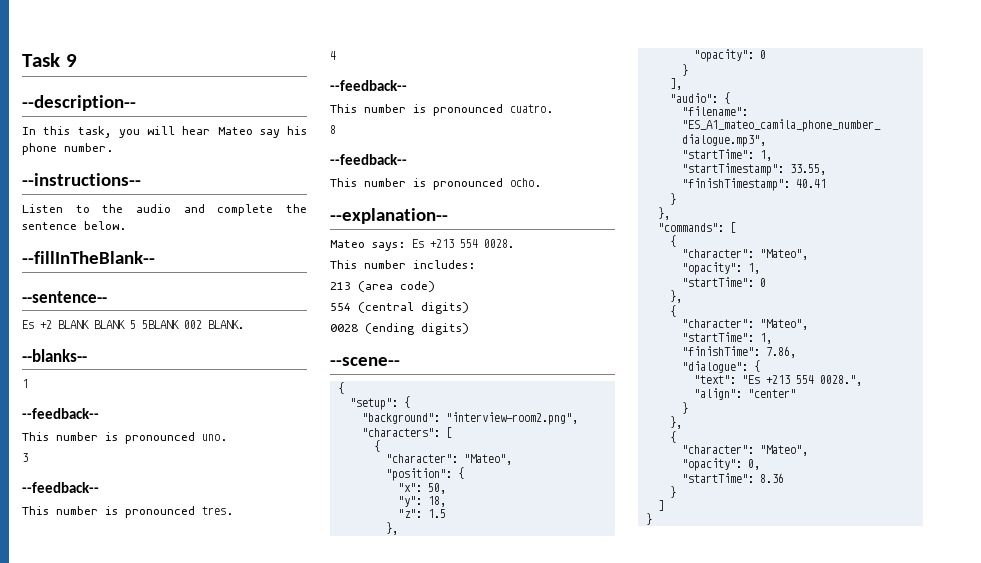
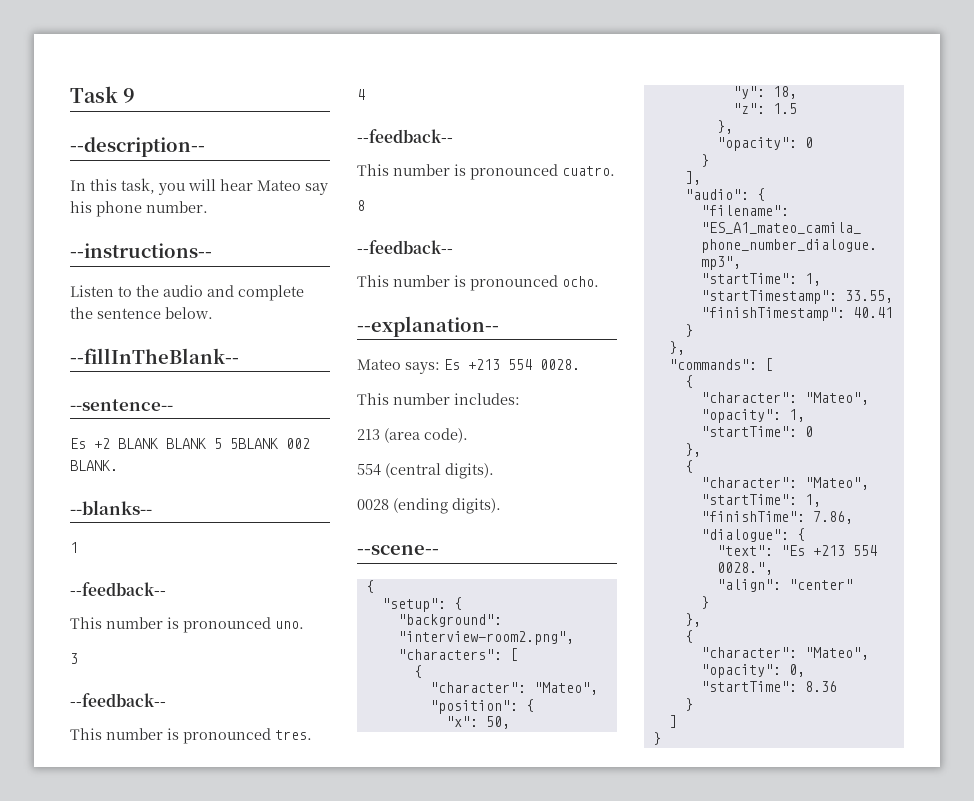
[400,281,435,292] code) -> [424,428,468,443] code).
[421,302,469,314] digits) -> [445,463,494,479] digits).
[421,323,469,335] digits) -> [452,498,501,514] digits).

